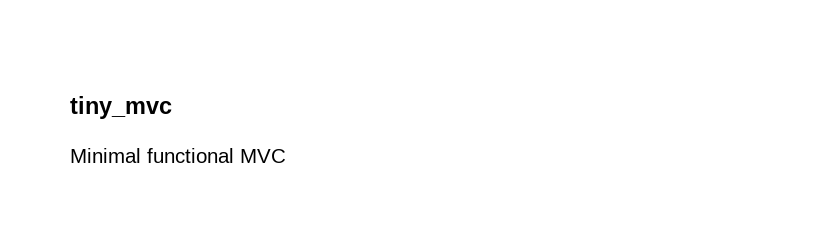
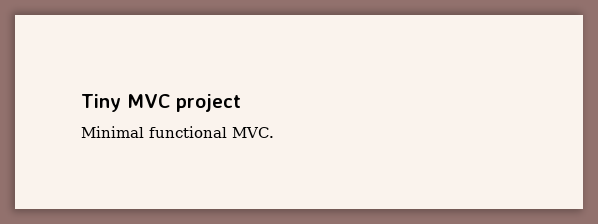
[70,96,172,119] tiny_mvc -> [81,94,241,112] Tiny MVC project
[240,149,286,163] MVC -> [232,127,274,138] MVC.

